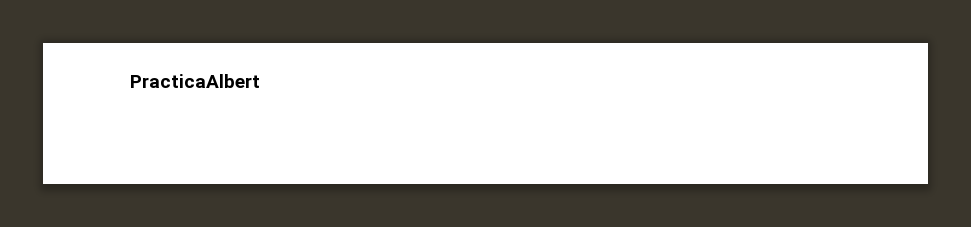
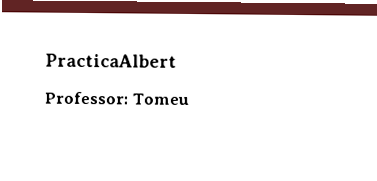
(260, 81) none -> [44,91,189,106] // Professor: Tomeu

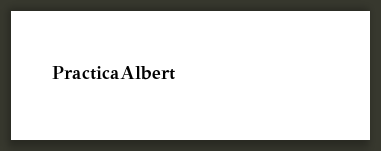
[44,91,189,106] // Professor: Tomeu -> (175, 73) none

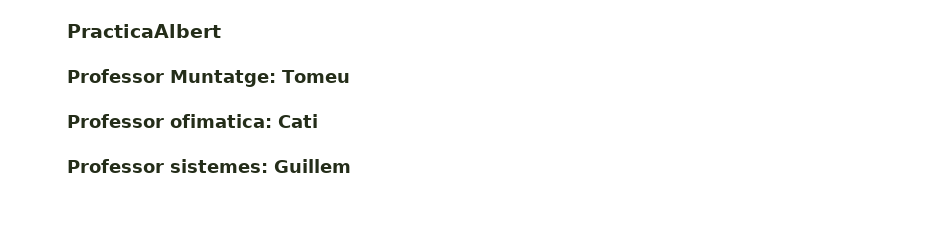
(175, 73) none -> [67,69,350,87] [67,114,318,128] [67,159,351,173] // Professor Muntatge: Tomeu // Professor ofimatica: Cati // Professor sistemes: Guillem

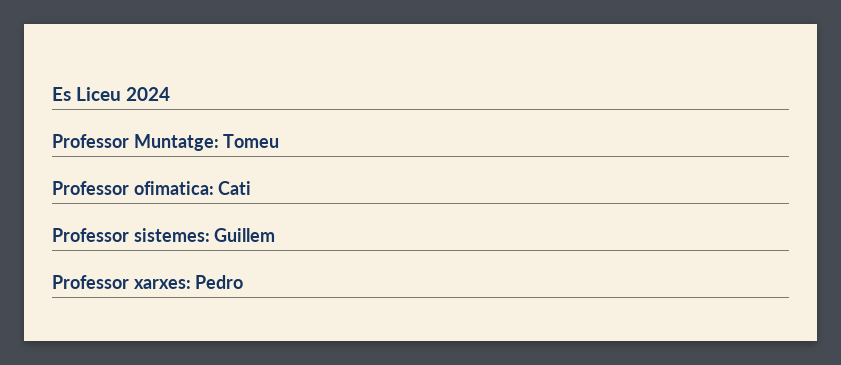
[67,24,221,38] PracticaAlbert -> [52,87,170,101] Es Liceu 2024
(351, 166) none -> [52,275,244,289] // Professor xarxes: Pedro

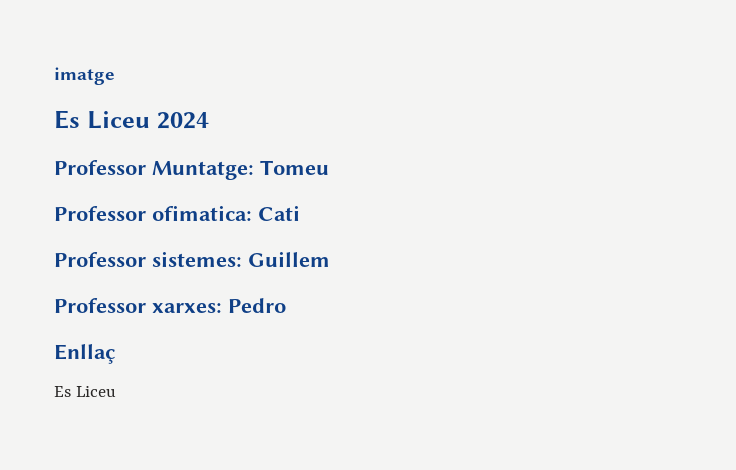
(52, 94) none -> [54,67,115,85] imatge //
(244, 282) none -> [54,344,115,364] [54,386,116,397] // Enllaç // Es Liceu

